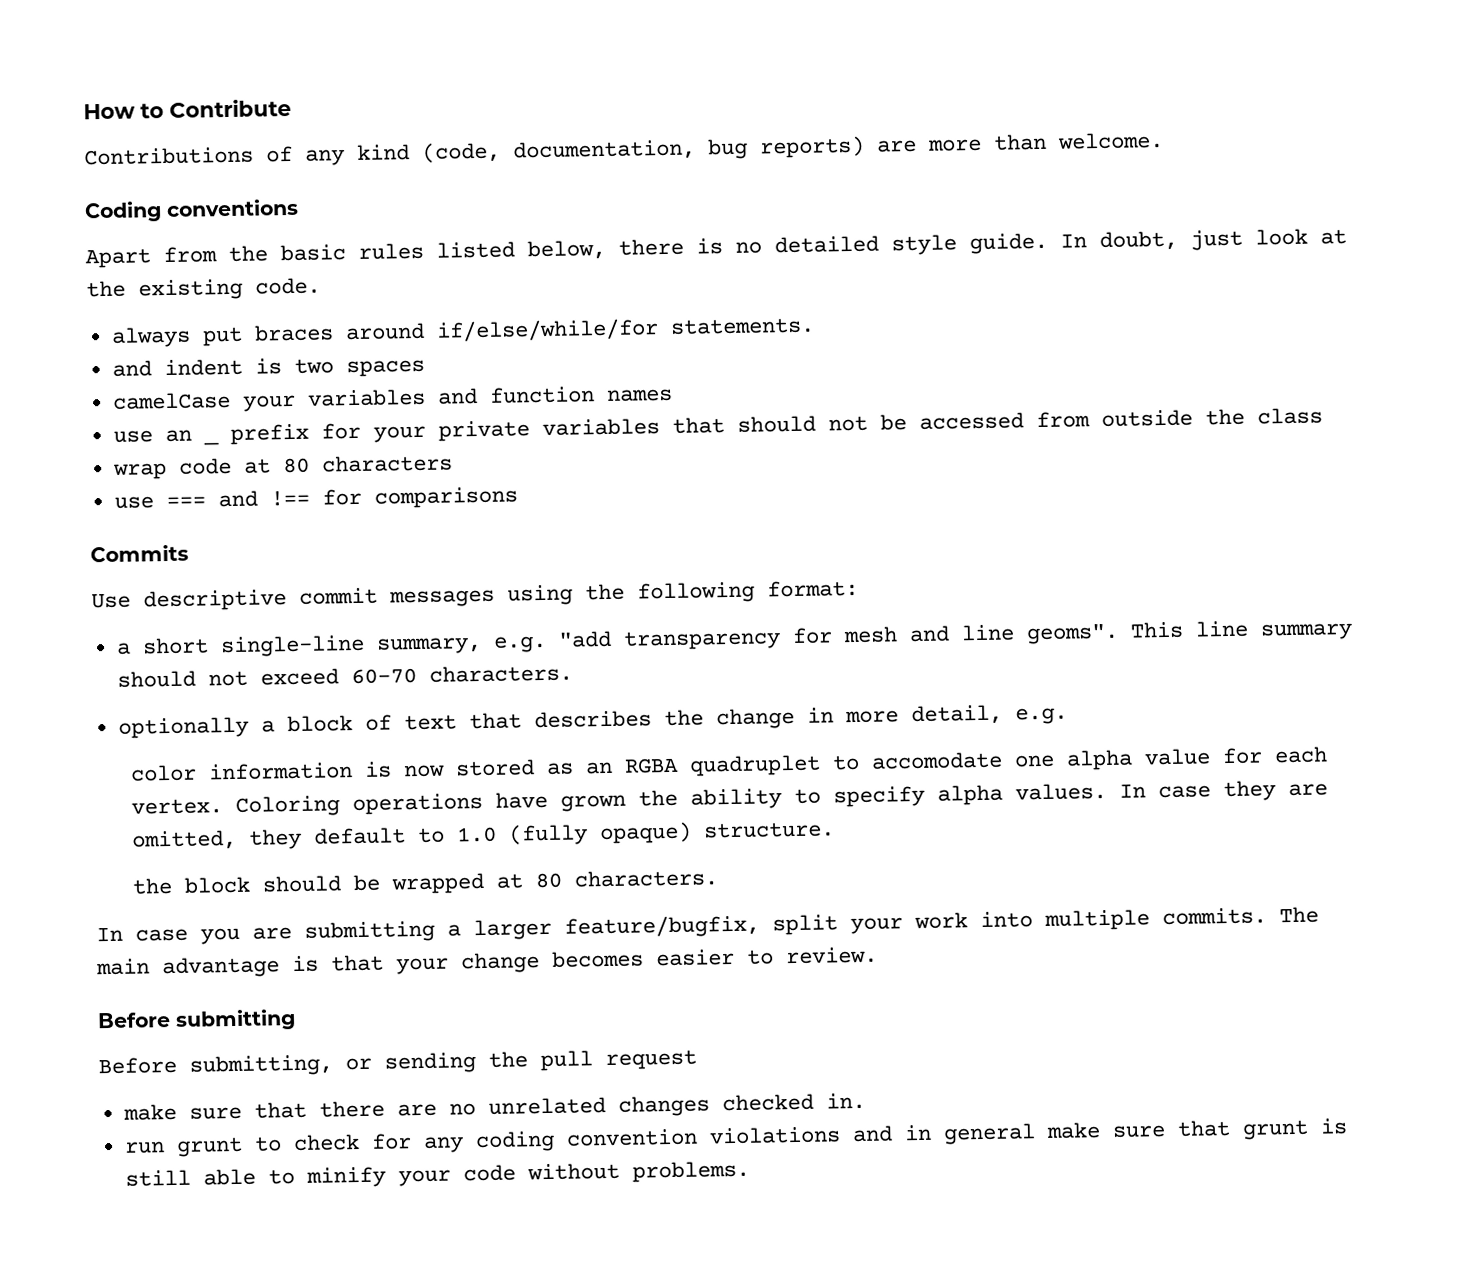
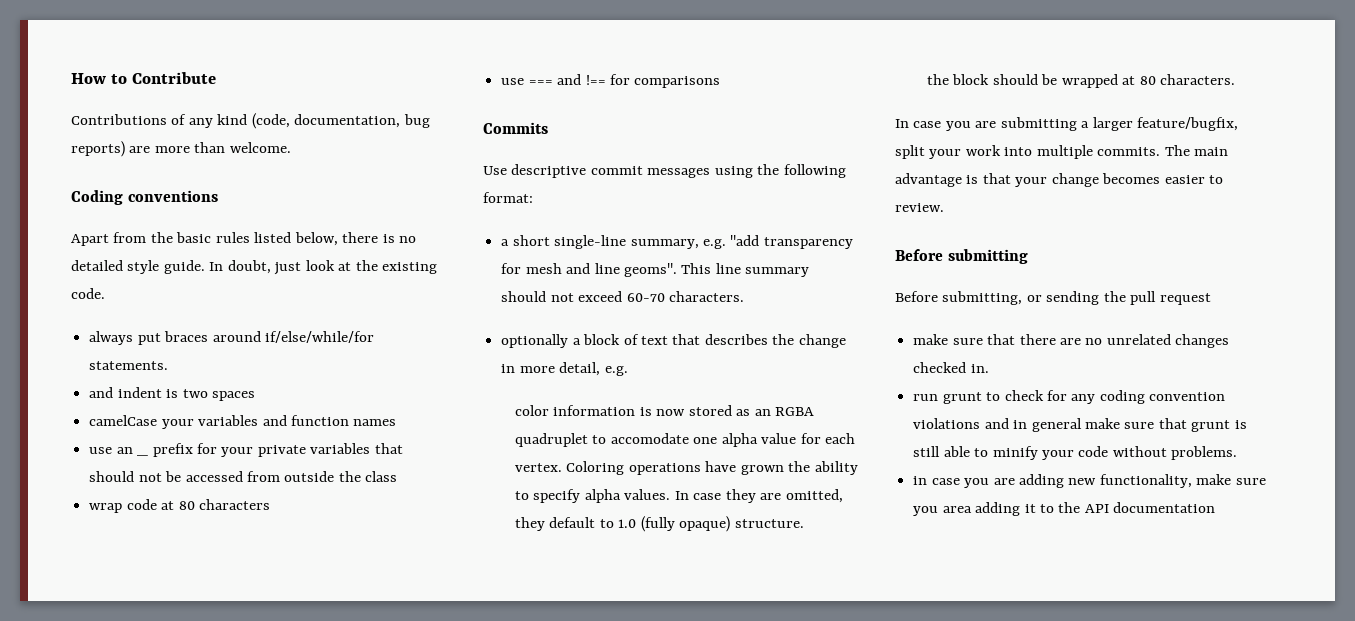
(750, 1171) none -> [913,474,1266,488] [913,502,1216,516] // in case you are adding new functionality, make sure you area adding it to the API documentation

